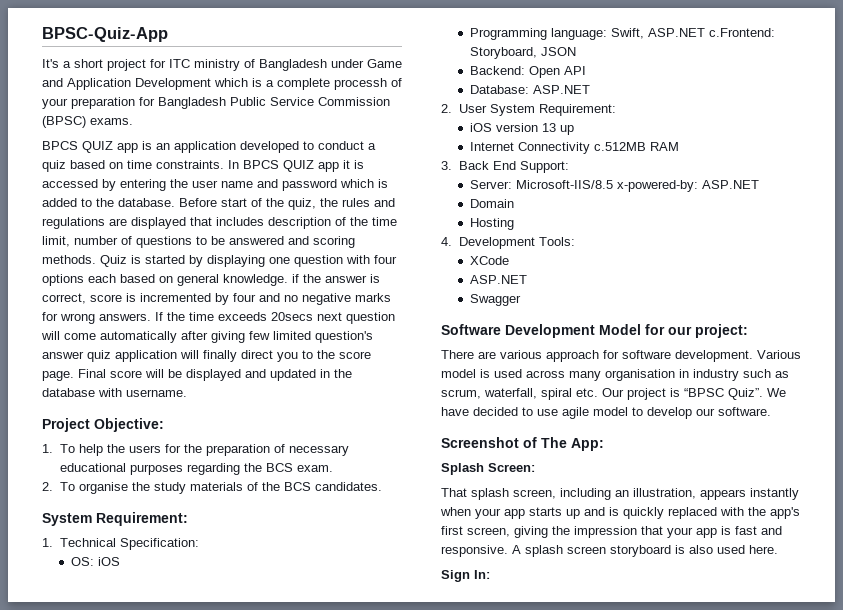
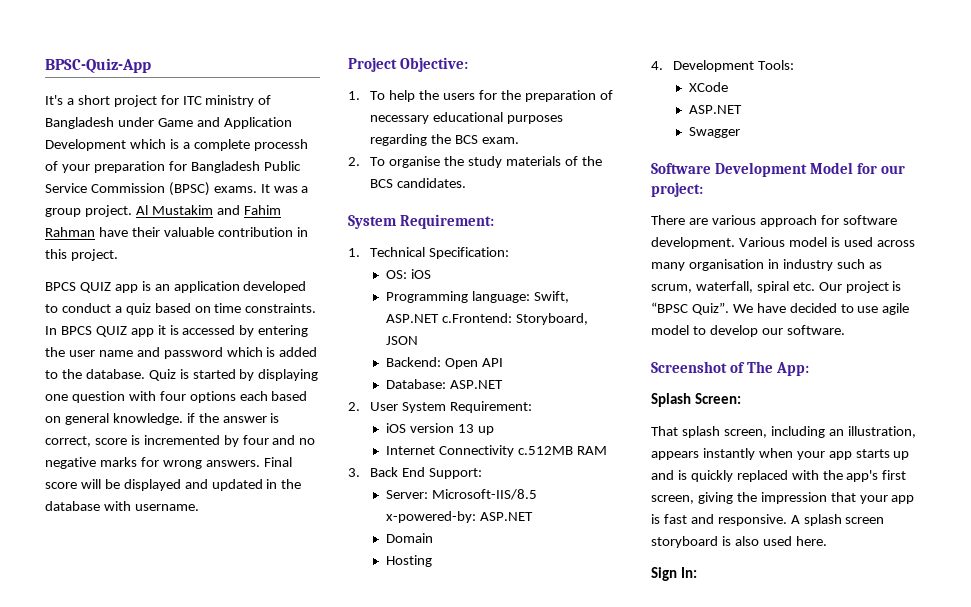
(133, 121) none -> [260,184,309,193] [45,205,281,217] [45,227,308,237] [45,249,118,261] It was a group project. Al Mustakim and Fahim Rahman have their valuable contribution in this project.
[179,198,395,210] [42,217,397,229] [42,236,355,248] [42,255,96,264] Before start of the quiz, the rules and regulations are displayed that includes description of the time limit, number of questions to be answered and scoring methods. -> (145, 374) none
[155,312,395,324] [41,331,373,343] [42,350,371,362] [42,371,74,381] If the time exceeds 20secs next question will come automatically after giving few limited question's answer quiz application will finally direct you to the score page. -> (260, 463) none

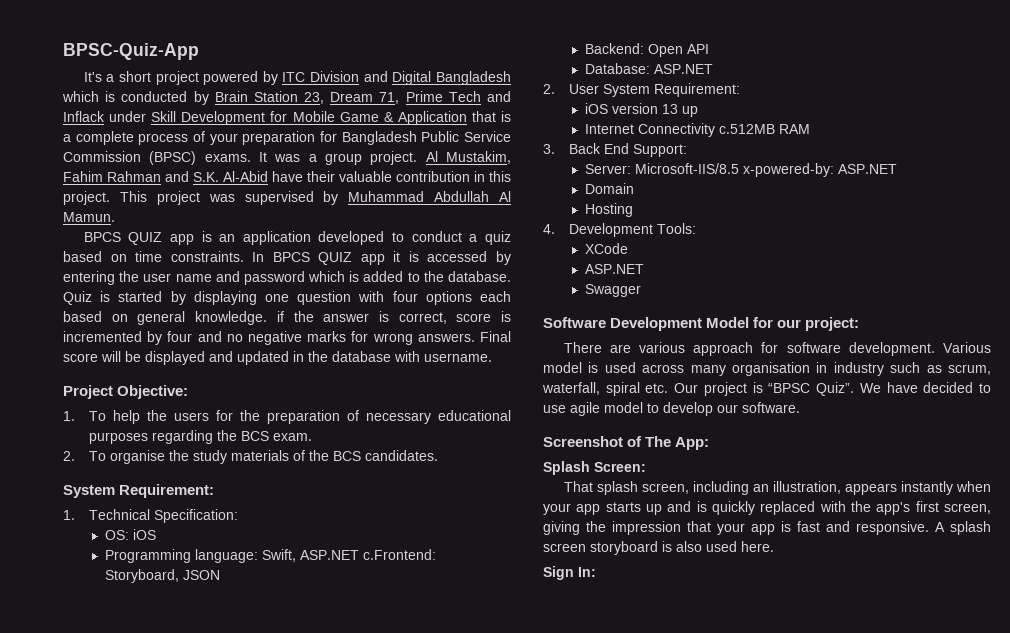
[160,95,272,107] [45,117,292,129] [45,139,166,151] for ITC ministry of Bangladesh under Game and Application Development which -> [203,71,511,85] [62,91,512,105] [63,111,496,125] powered by ITC Division and Digital Bangladesh which is conducted by Brain Station 23, Dream 71, Prime Tech and Inflack under Skill Development for Mobile Game & Application that
[253,139,308,151] processh -> [138,133,189,145] process
[151,205,281,215] [45,227,95,237] Mustakim and Fahim Rahman -> [445,151,511,164] [63,171,268,182] Mustakim, Fahim Rahman and S.K. Al-Abid
(118, 255) none -> [119,191,511,205] [63,212,115,222] This project was supervised by Muhammad Abdullah Al Mamun.

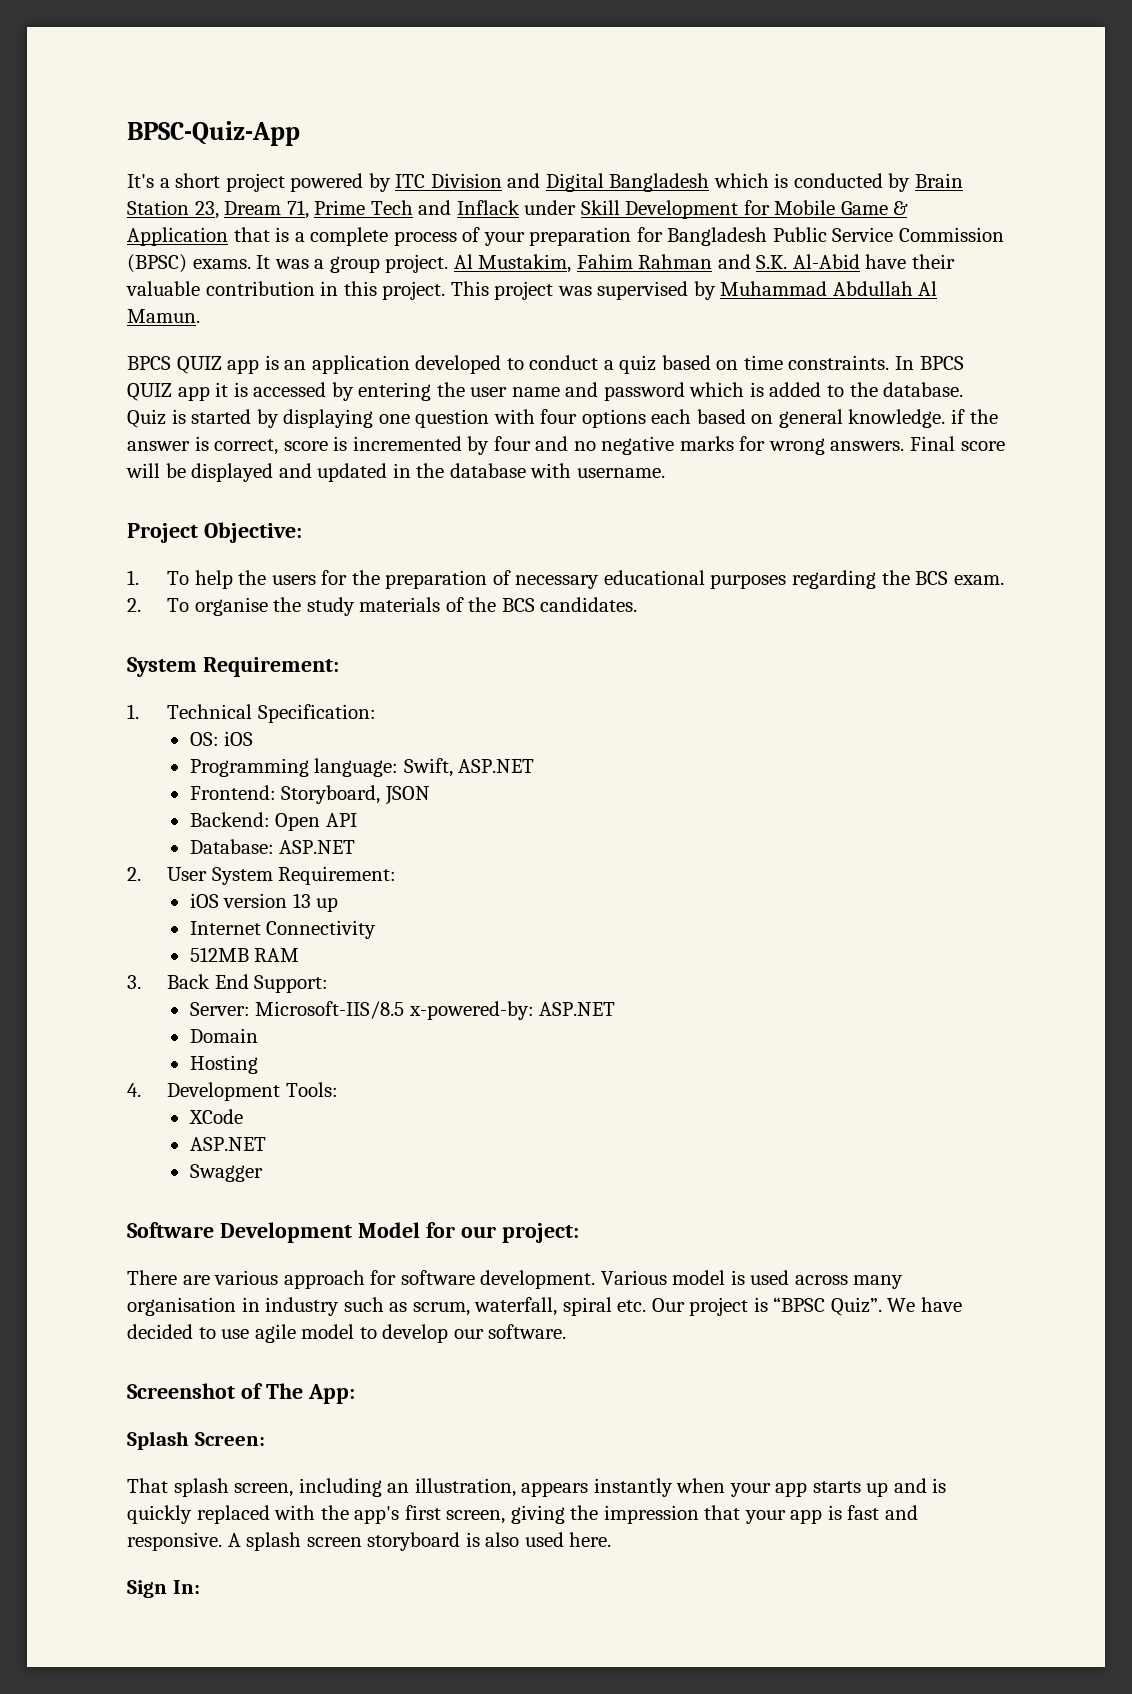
[362,549,436,560] c.Frontend: -> [189,785,276,800] // Frontend:
[718,124,775,134] c.512MB -> [189,947,249,962] // 512MB

